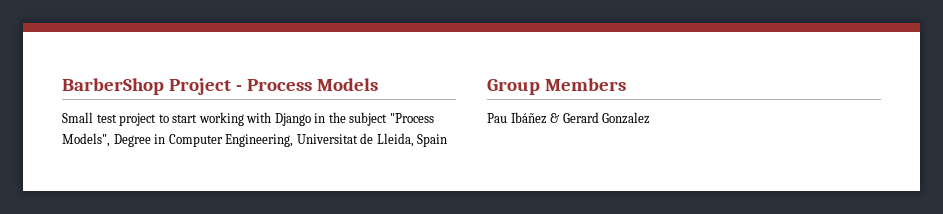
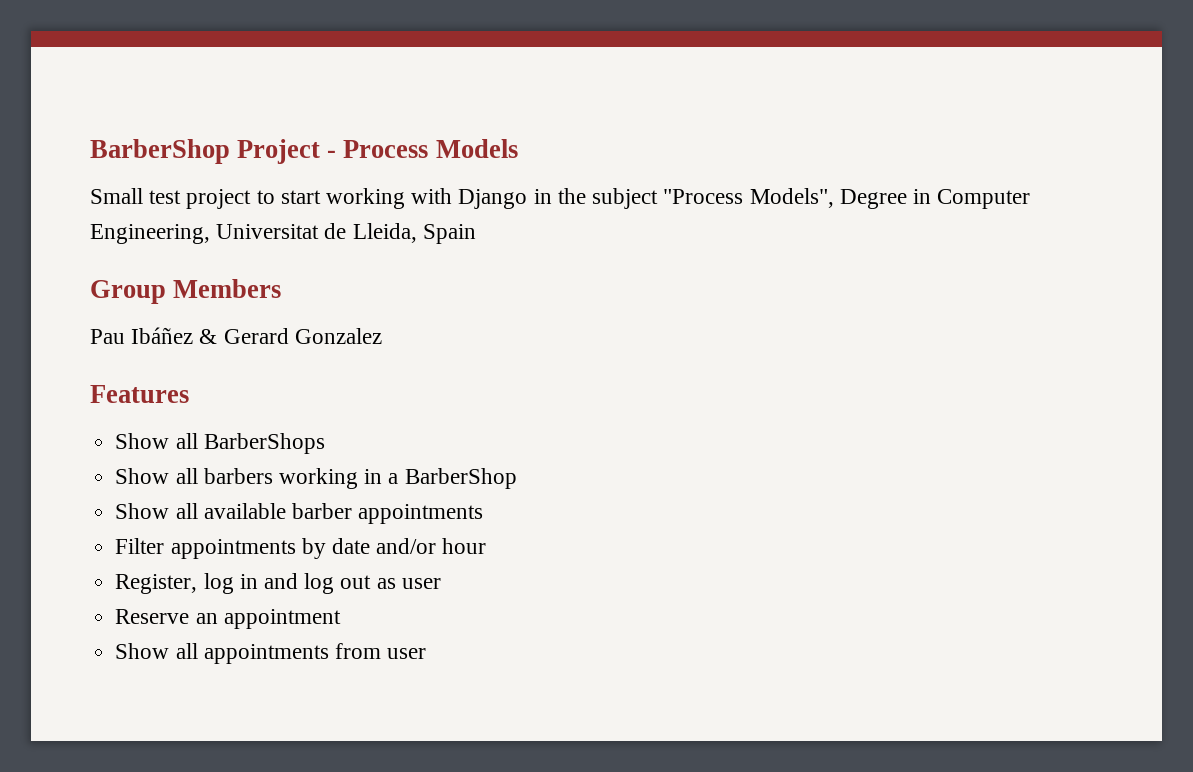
(651, 118) none -> [90,385,189,403] [115,433,325,454] [115,468,517,489] [115,503,484,524] [115,538,487,559] [115,573,441,594] [115,609,341,629] [115,643,427,664] // Features // Show all BarberShops // Show all barbers working in a BarberShop // Show all available barber appointments // Filter appointments by date and/or hour // Register, log in and log out as user // Reserve an appointment // Show all appointments from user

